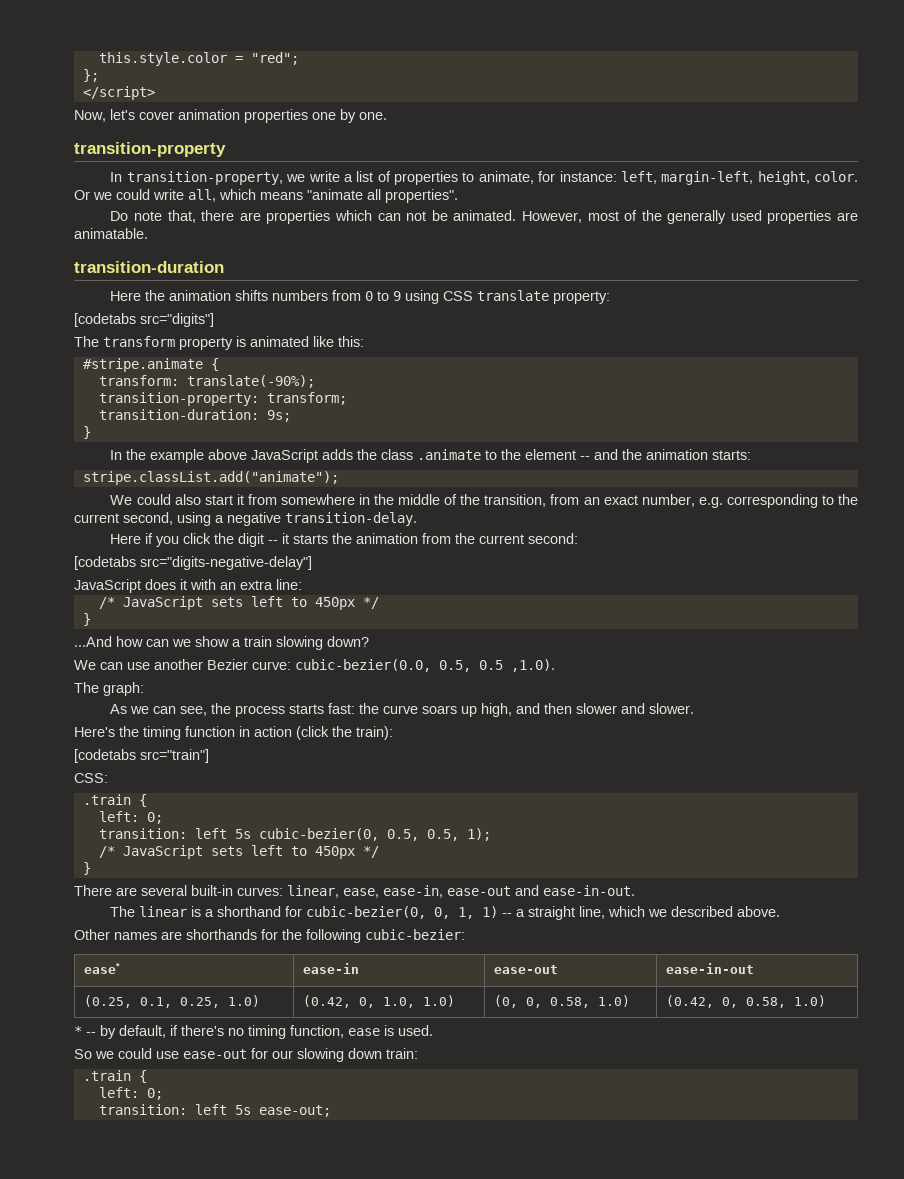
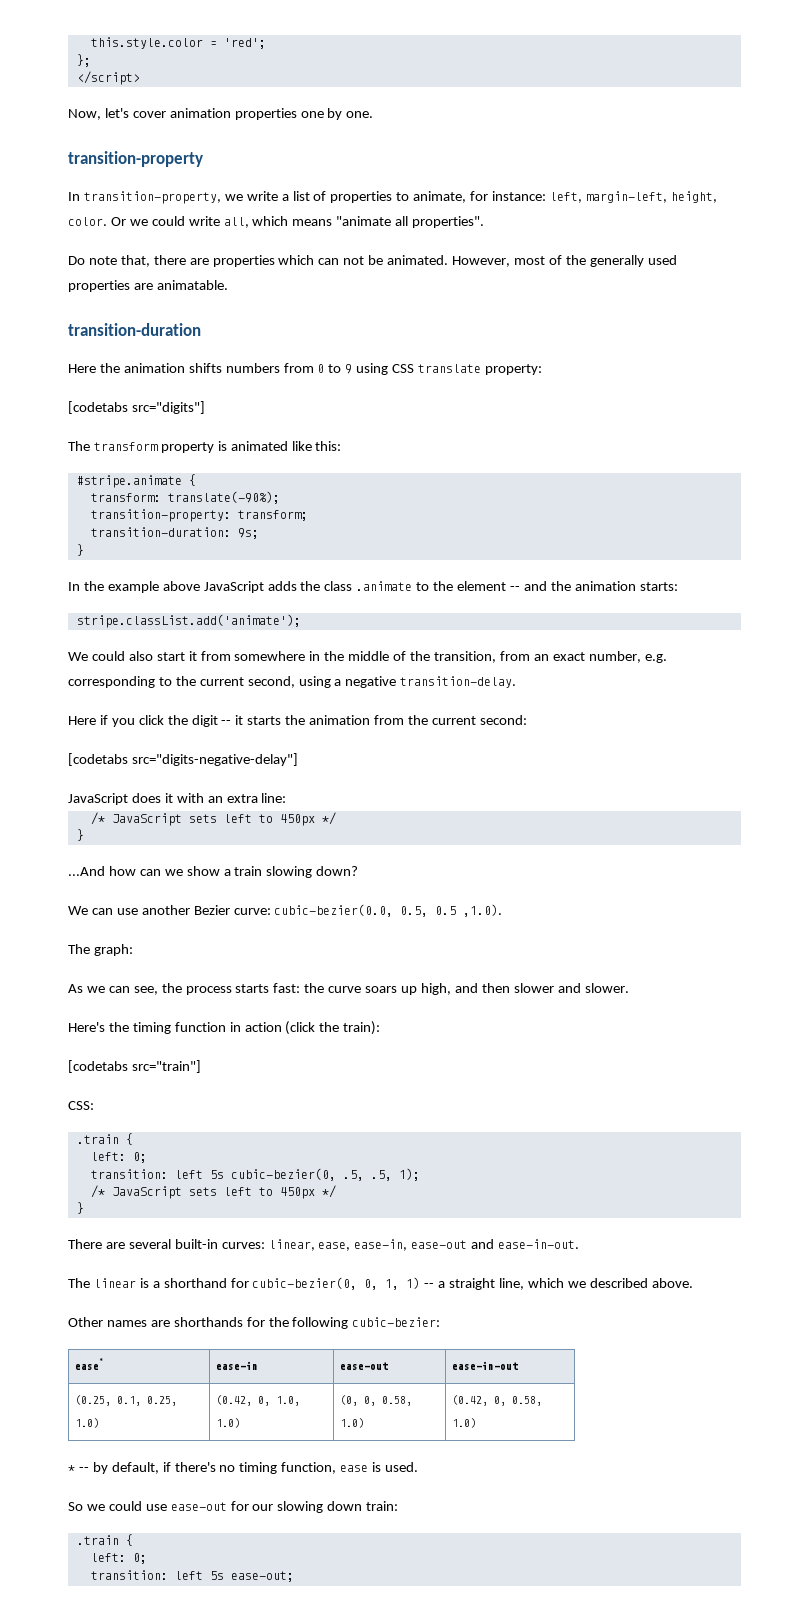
[250,52,299,65] "red"; -> [223,38,266,49] 'red';
[82,471,339,485] stripe.classList.add("animate"); -> [76,614,301,628] stripe.classList.add('animate');
[386,829,459,841] 0.5, 0.5, -> [342,1170,392,1181] .5, .5,

